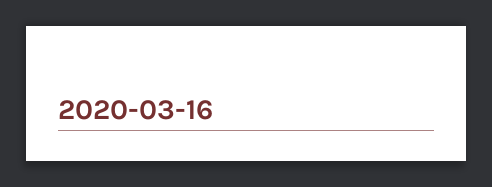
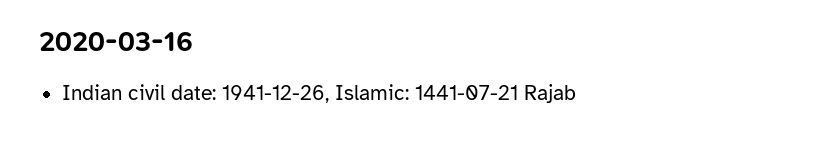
(213, 110) none -> [61,84,576,103] // Indian civil date: 1941-12-26, Islamic: 1441-07-21 Rajab

